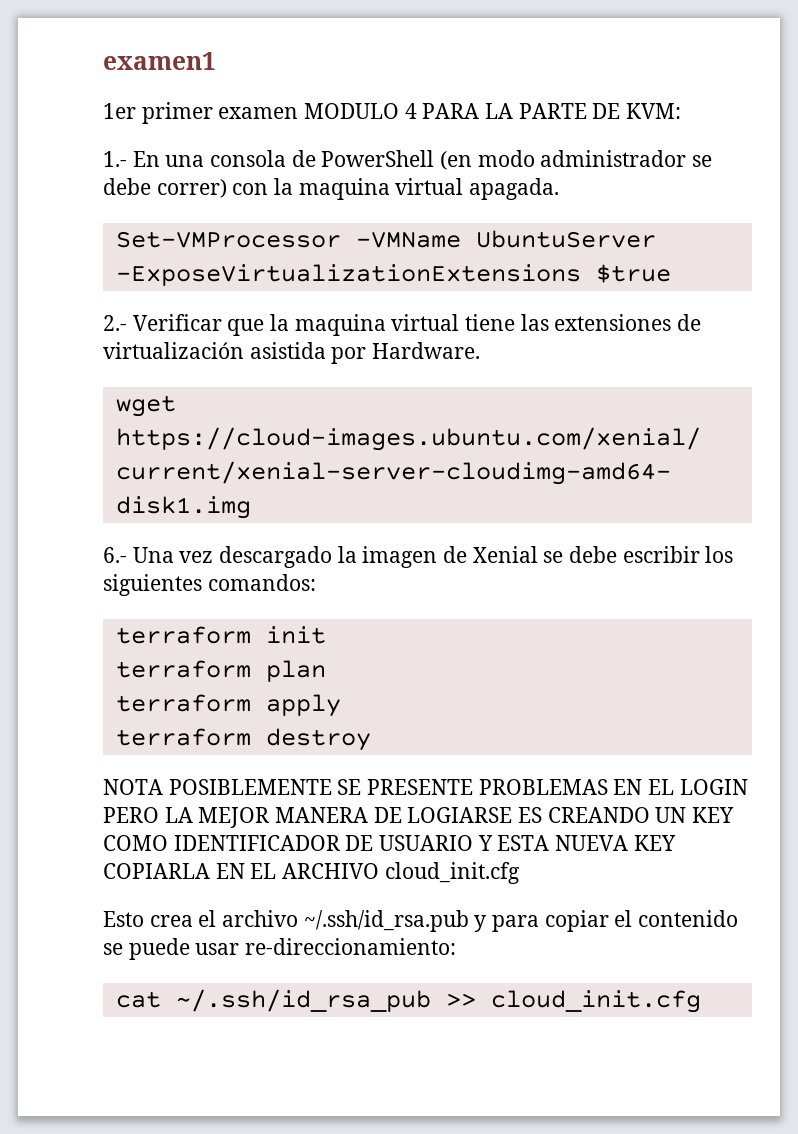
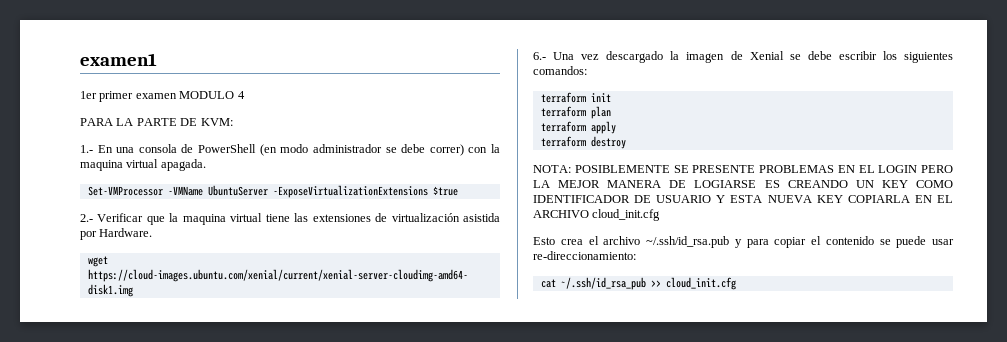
(417, 111) none -> (245, 95) //
[103,779,163,795] NOTA -> [533,165,571,173] NOTA:

